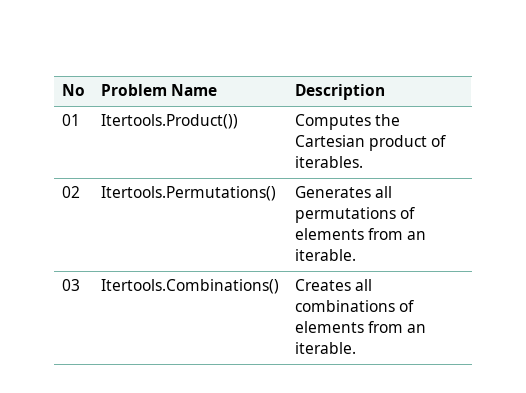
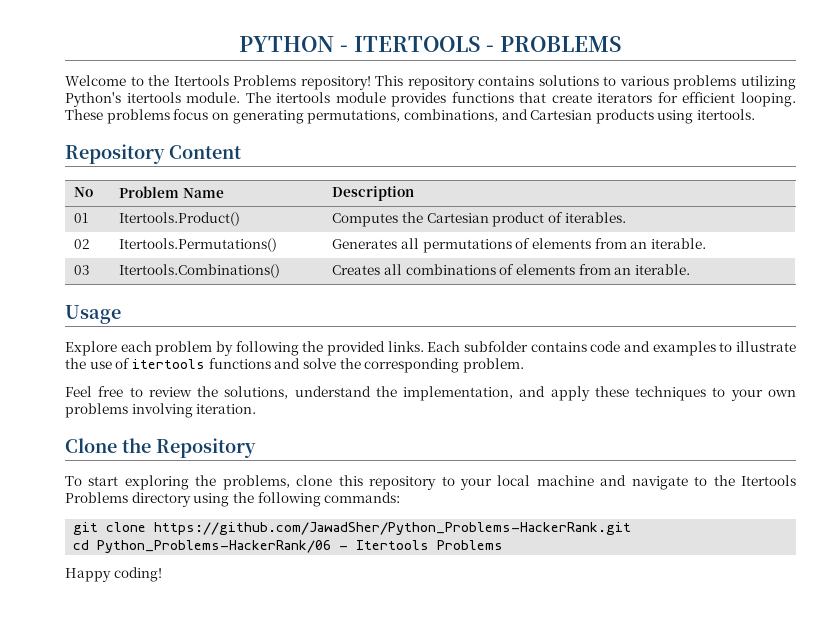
(61, 90) none -> [239,36,622,52] [65,75,797,90] [65,92,797,107] [65,109,756,124] [65,144,241,164] PYTHON - ITERTOOLS - PROBLEMS // Welcome to the Itertools Problems repository! This repository contains solutions to various problems utilizing Python's itertools module. The itertools module provides functions that create iterators for efficient looping. These problems focus on generating permutations, combinations, and Cartesian products using itertools. // Repository Content //
[100,114,238,129] Itertools.Product()) -> [119,212,241,226] Itertools.Product()
(356, 348) none -> [65,305,121,324] [65,341,796,356] [65,358,524,373] [65,386,796,401] [65,403,257,418] [65,438,256,458] [65,475,796,490] [65,492,401,507] [73,522,632,535] [73,540,504,553] [65,567,162,582] // Usage // Explore each problem by following the provided links. Each subfolder contains code and examples to illustrate the use of itertools functions and solve the corresponding problem. // Feel free to review the solutions, understand the implementation, and apply these techniques to your own problems involving iteration. // Clone the Repository // To start exploring the problems, clone this repository to your local machine and navigate to the Itertools Problems directory using the following commands: // git clone https://github.com/JawadSher/Python_Problems-HackerRank.git // cd Python_Problems-HackerRank/06 - Itertools Problems // Happy coding!

